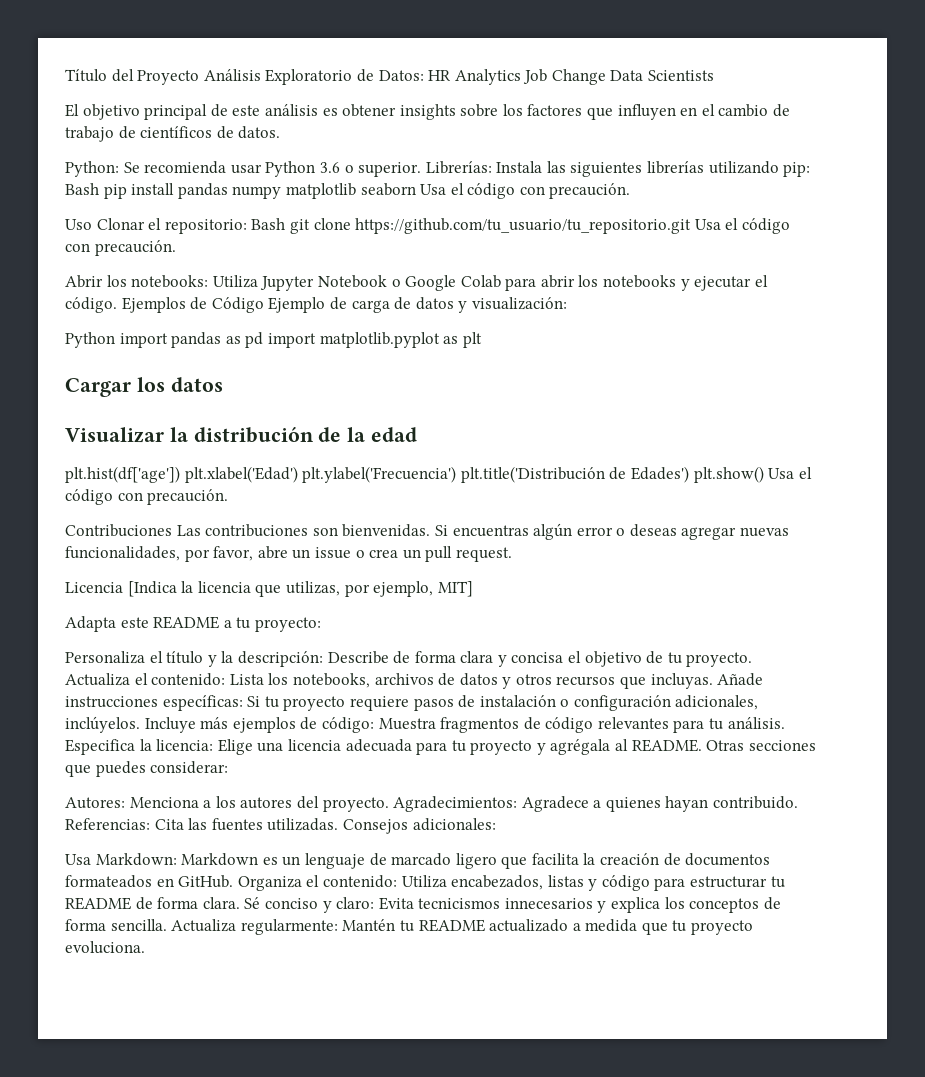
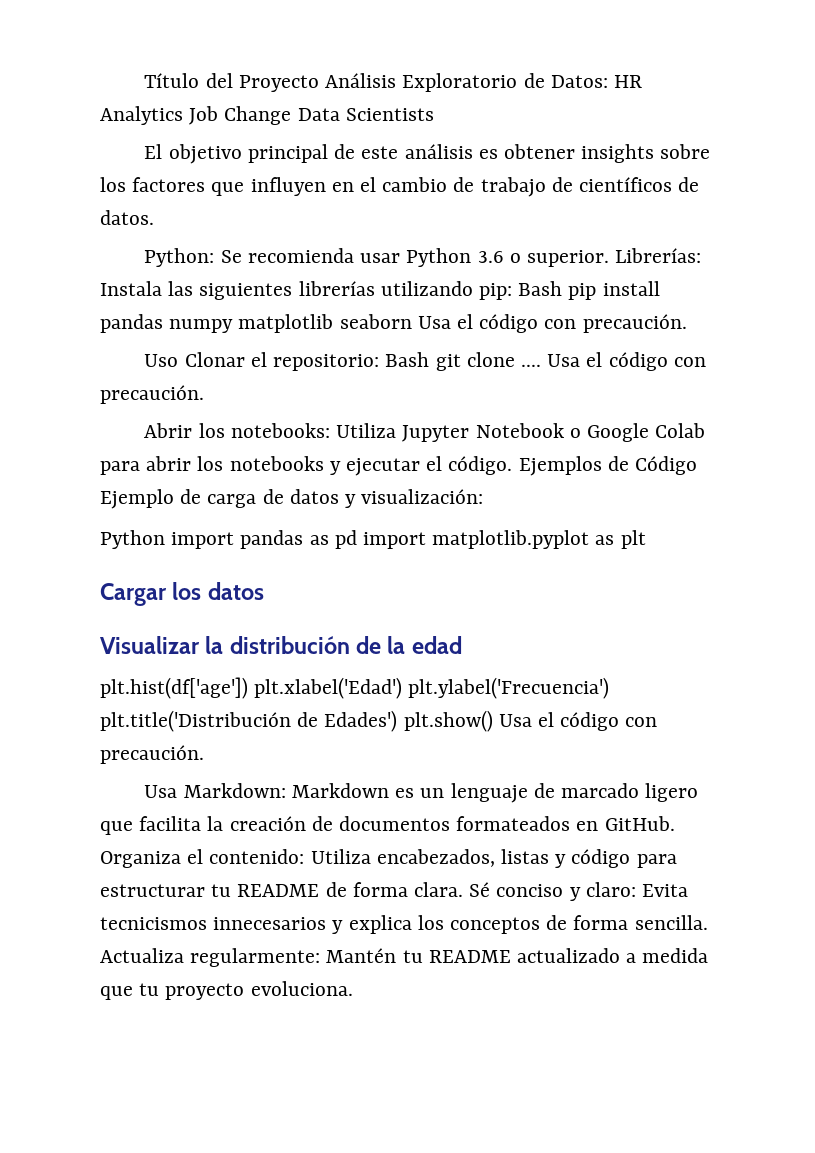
[355,218,692,234] https://github.com/tu_usuario/tu_repositorio.git -> [520,364,541,367] ....
[65,523,790,540] [65,546,512,562] [65,581,473,597] [65,616,321,632] [65,651,753,667] [65,673,764,689] [65,695,759,711] [65,716,785,733] [65,739,816,755] [65,761,229,777] [65,796,799,812] [65,818,496,834] // Contribuciones Las contribuciones son bienvenidas. Si encuentras algún error o deseas agregar nuevas funcionalidades, por favor, abre un issue o crea un pull request. // Licencia [Indica la licencia que utilizas, por ejemplo, MIT] // Adapta este README a tu proyecto: // Personaliza el título y la descripción: Describe de forma clara y concisa el objetivo de tu proyecto. Actualiza el contenido: Lista los notebooks, archivos de datos y otros recursos que incluyas. Añade instrucciones específicas: Si tu proyecto requiere pasos de instalación o configuración adicionales, inclúyelos. Incluye más ejemplos de código: Muestra fragmentos de código relevantes para tu análisis. Especifica la licencia: Elige una licencia adecuada para tu proyecto y agrégala al README. Otras secciones que puedes considerar: // Autores: Menciona a los autores del proyecto. Agradecimientos: Agradece a quienes hayan contribuido. Referencias: Cita las fuentes utilizadas. Consejos adicionales: -> (204, 754) none

